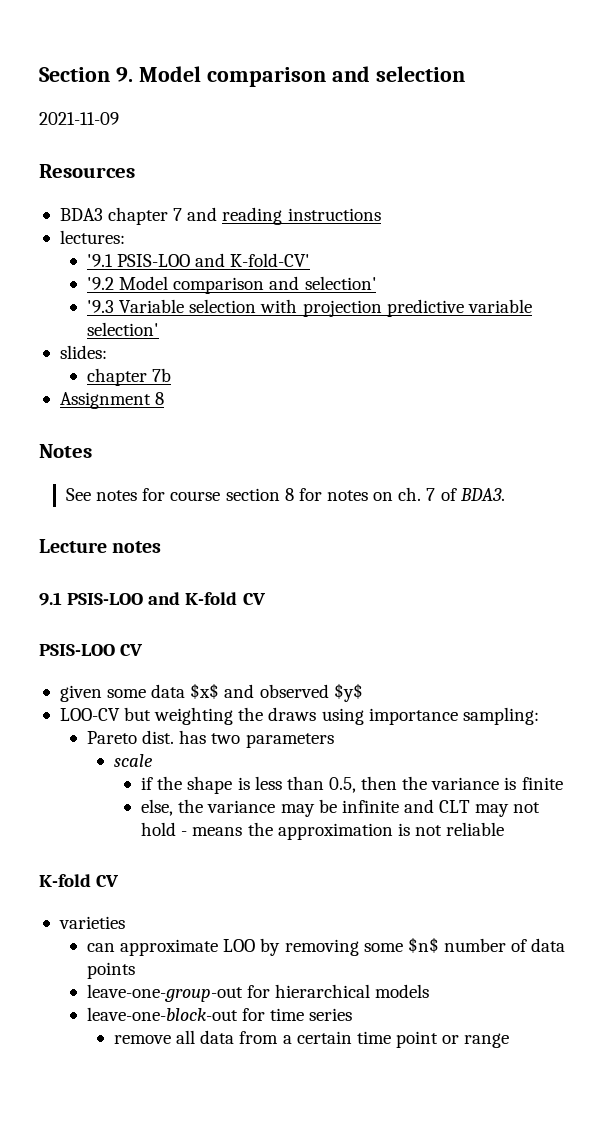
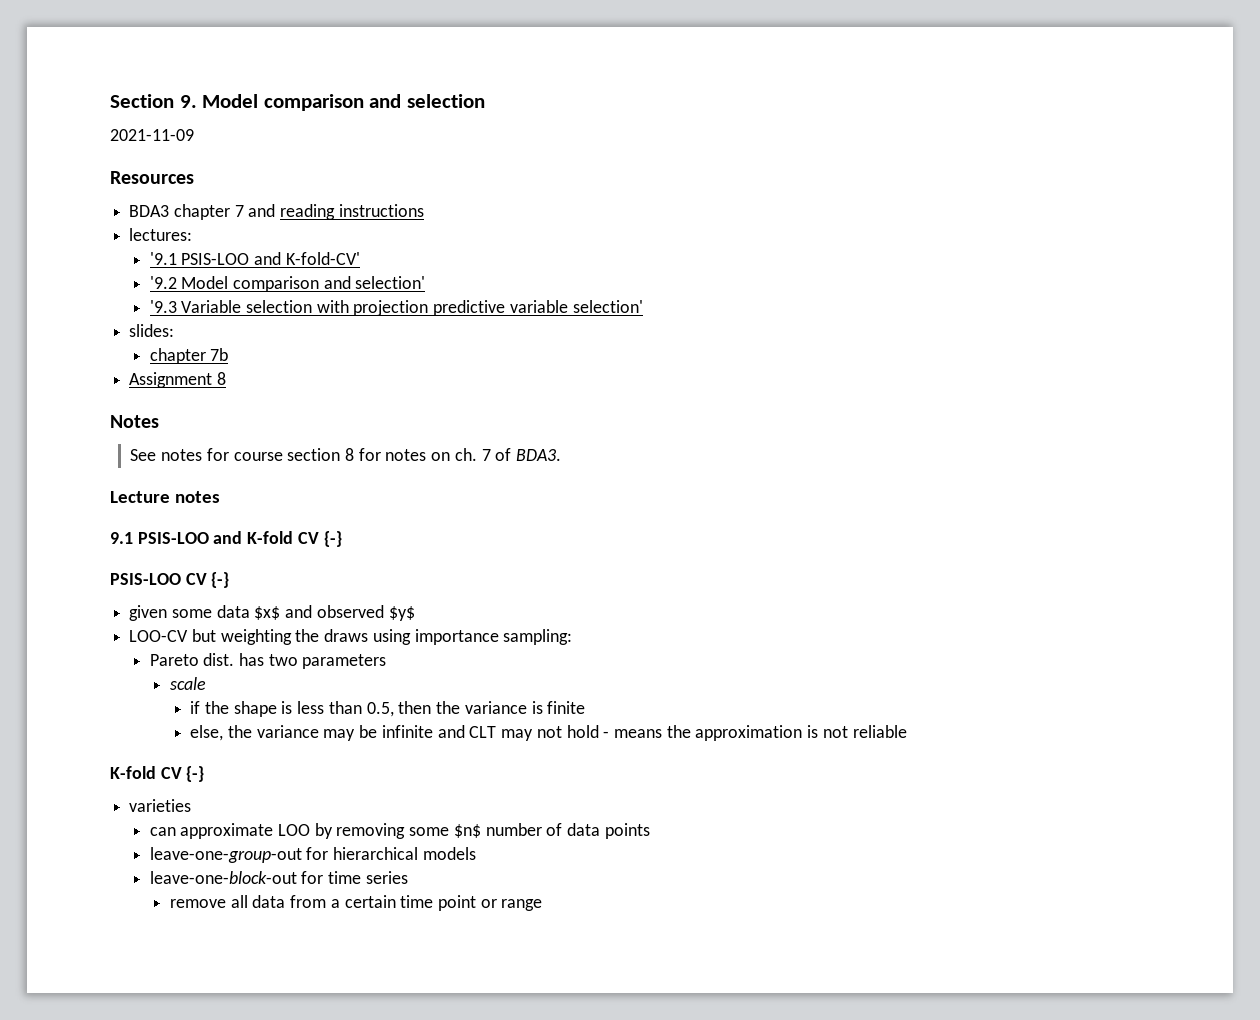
(266, 599) none -> [323,531,342,547] {-}
(144, 650) none -> [211,572,230,588] {-}
(120, 881) none -> [186,766,205,782] {-}

